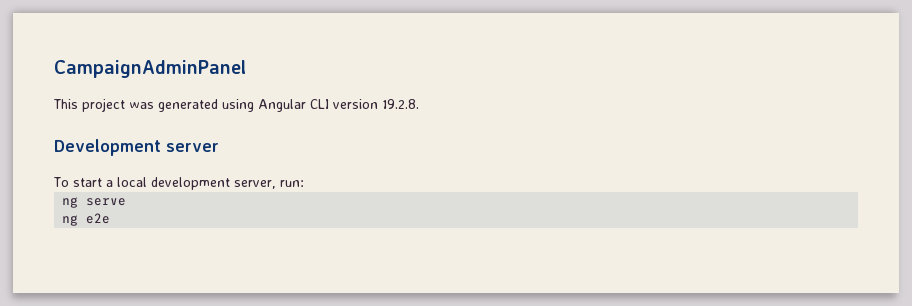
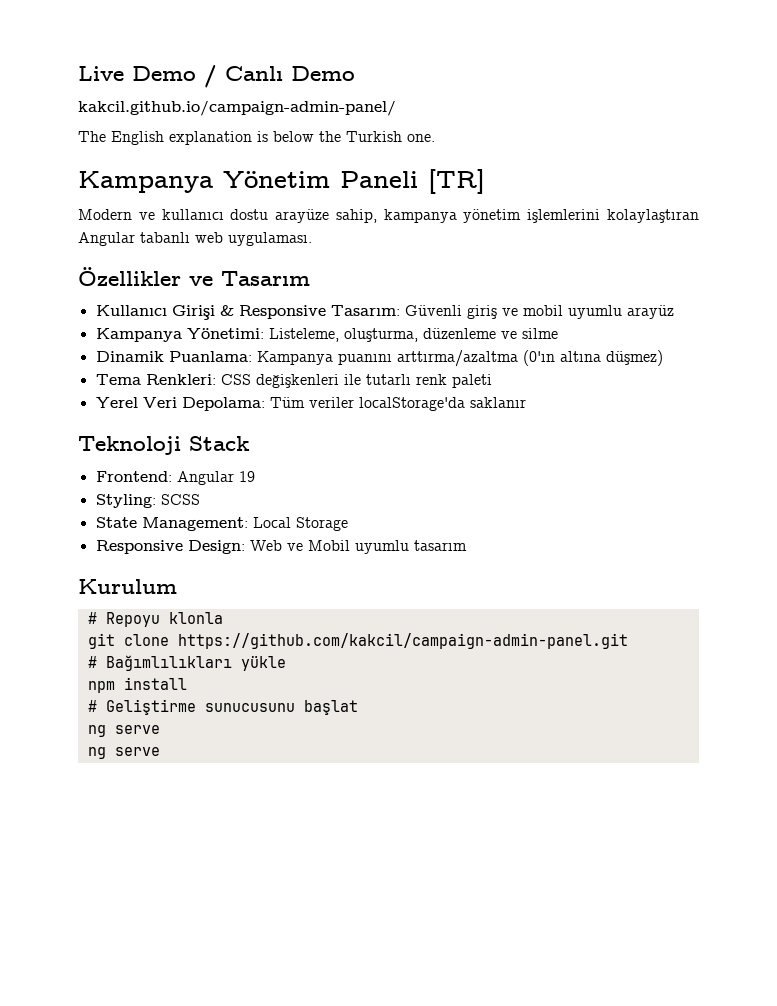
[54,60,246,78] [53,98,419,112] [54,139,219,156] [53,177,304,190] CampaignAdminPanel // This project was generated using Angular CLI version 19.2.8. // Development server // To start a local development server, run: -> [78,65,355,88] [78,100,396,116] [78,131,435,145] [78,169,485,194] [78,209,699,223] [78,232,312,246] [78,267,310,286] [95,305,674,320] [95,328,558,342] [95,350,663,367] [95,374,492,388] [95,397,526,411] [78,436,250,455] [95,471,255,485] [95,494,200,508] [95,517,348,531] [95,540,467,554] [78,579,177,594] [87,612,223,627] [87,633,628,649] [87,655,286,671] [87,677,187,693] [87,699,358,715] Live Demo / Canlı Demo // kakcil.github.io/campaign-admin-panel/ // The English explanation is below the Turkish one. // Kampanya Yönetim Paneli [TR] // Modern ve kullanıcı dostu arayüze sahip, kampanya yönetim işlemlerini kolaylaştıran Angular tabanlı web uygulaması. // Özellikler ve Tasarım // Kullanıcı Girişi & Responsive Tasarım: Güvenli giriş ve mobil uyumlu arayüz // Kampanya Yönetimi: Listeleme, oluşturma, düzenleme ve silme // Dinamik Puanlama: Kampanya puanını arttırma/azaltma (0'ın altına düşmez) // Tema Renkleri: CSS değişkenleri ile tutarlı renk paleti // Yerel Veri Depolama: Tüm veriler localStorage'da saklanır // Teknoloji Stack // Frontend: Angular 19 // Styling: SCSS // State Management: Local Storage // Responsive Design: Web ve Mobil uyumlu tasarım // Kurulum // # Repoyu klonla // git clone https://github.com/kakcil/campaign-admin-panel.git // # Bağımlılıkları yükle // npm install // # Geliştirme sunucusunu başlat
[86,213,111,224] e2e -> [114,747,160,756] serve

